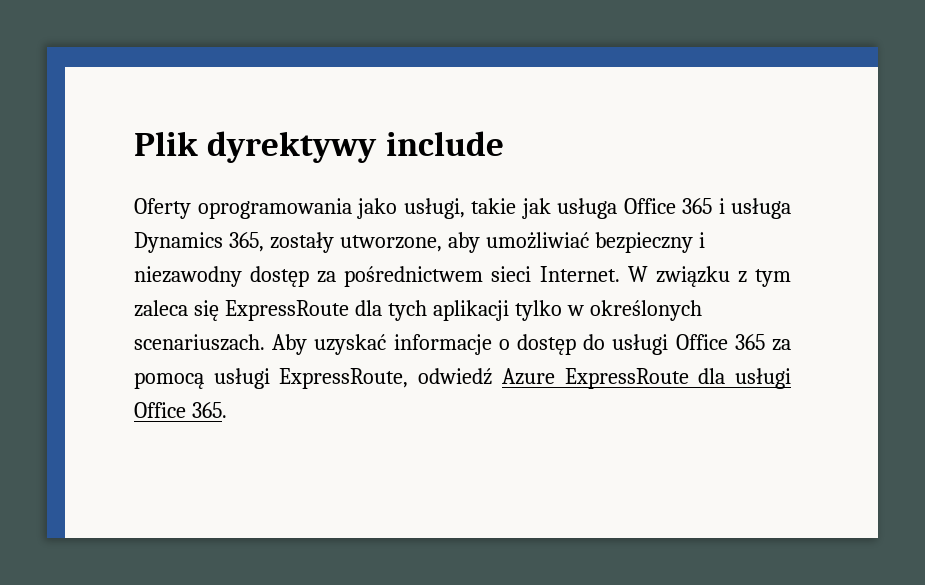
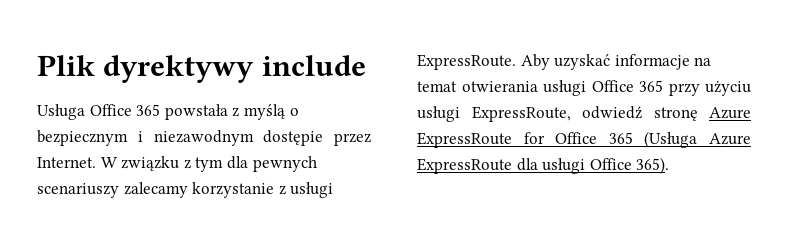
[134,198,791,219] [134,232,705,253] [134,266,532,287] Oferty oprogramowania jako usługi, takie jak usługa Office 365 i usługa Dynamics 365, zostały utworzone, aby umożliwiać bezpieczny i niezawodny dostęp za pośrednictwem sieci -> [37,104,299,120] [37,130,371,146] Usługa Office 365 powstała z myślą o bezpiecznym i niezawodnym dostępie przez
[134,300,702,321] [134,334,606,355] zaleca się ExpressRoute dla tych aplikacji tylko w określonych scenariuszach. Aby uzyskać informacje o dostęp do -> [226,156,317,172] [37,182,334,198] [417,54,712,70] [417,81,538,92] dla pewnych scenariuszy zalecamy korzystanie z usługi ExpressRoute. Aby uzyskać informacje na temat otwierania
[772,339,791,351] [134,372,204,389] za pomocą -> [668,81,751,96] przy użyciu
(493, 376) none -> [653,107,751,121] [417,131,698,148] stronę Azure ExpressRoute for Office 365 (Usługa
[191,402,227,418] 365. -> [636,157,670,174] 365).

